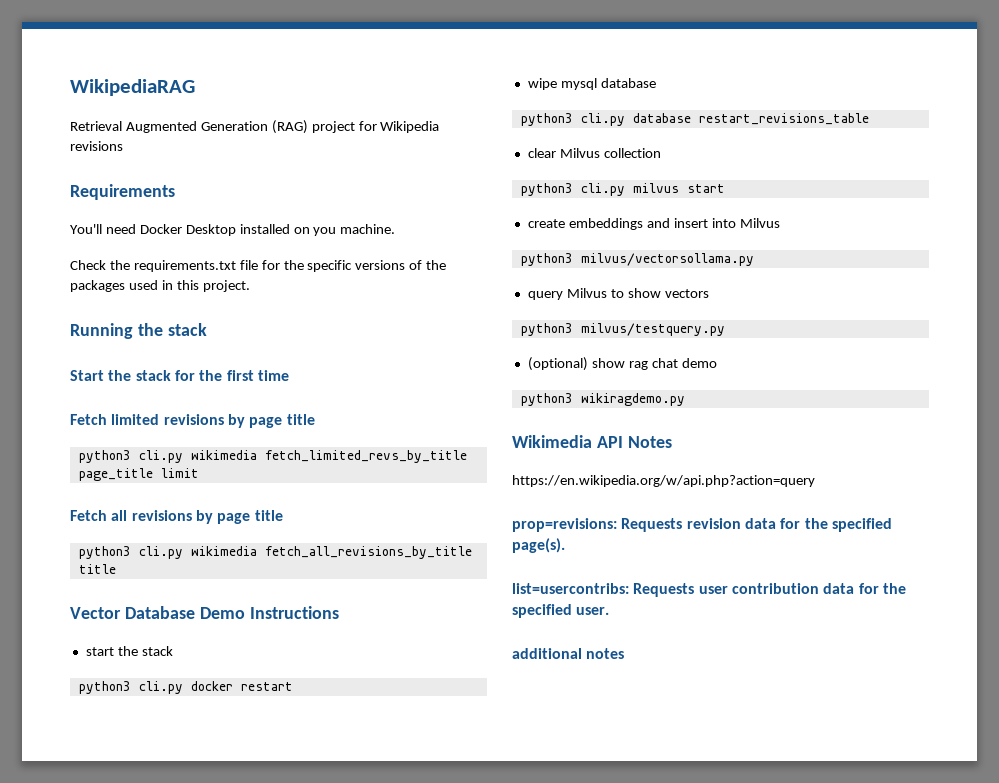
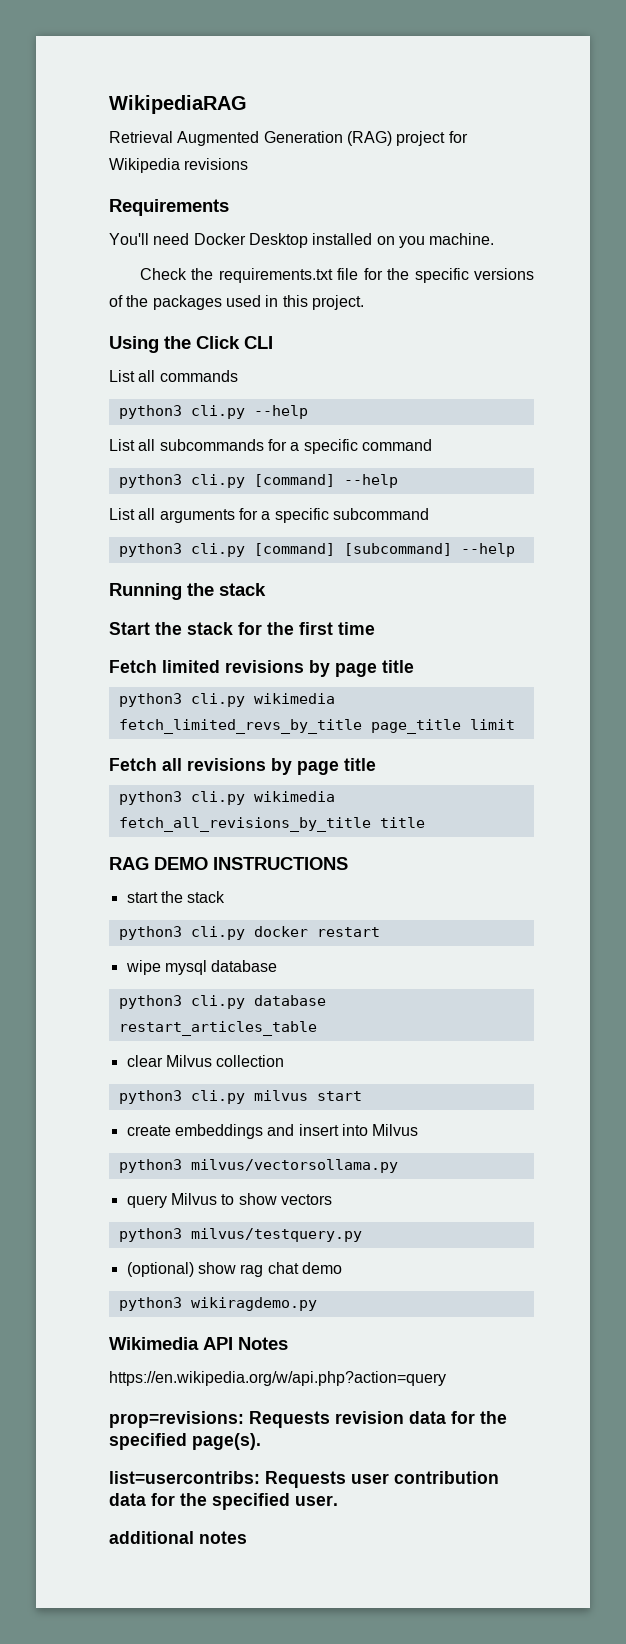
(250, 286) none -> [109,336,273,353] [109,370,238,382] [118,405,308,419] [109,439,432,454] [118,474,398,488] [109,508,429,523] [118,543,515,557] // Using the Click CLI // List all commands // python3 cli.py --help // List all subcommands for a specific command // python3 cli.py [command] --help // List all arguments for a specific subcommand // python3 cli.py [command] [subcommand] --help
[70,606,339,619] Vector Database Demo Instructions -> [109,857,348,870] RAG DEMO INSTRUCTIONS
[698,113,869,125] restart_revisions_table -> [118,1021,317,1036] restart_articles_table

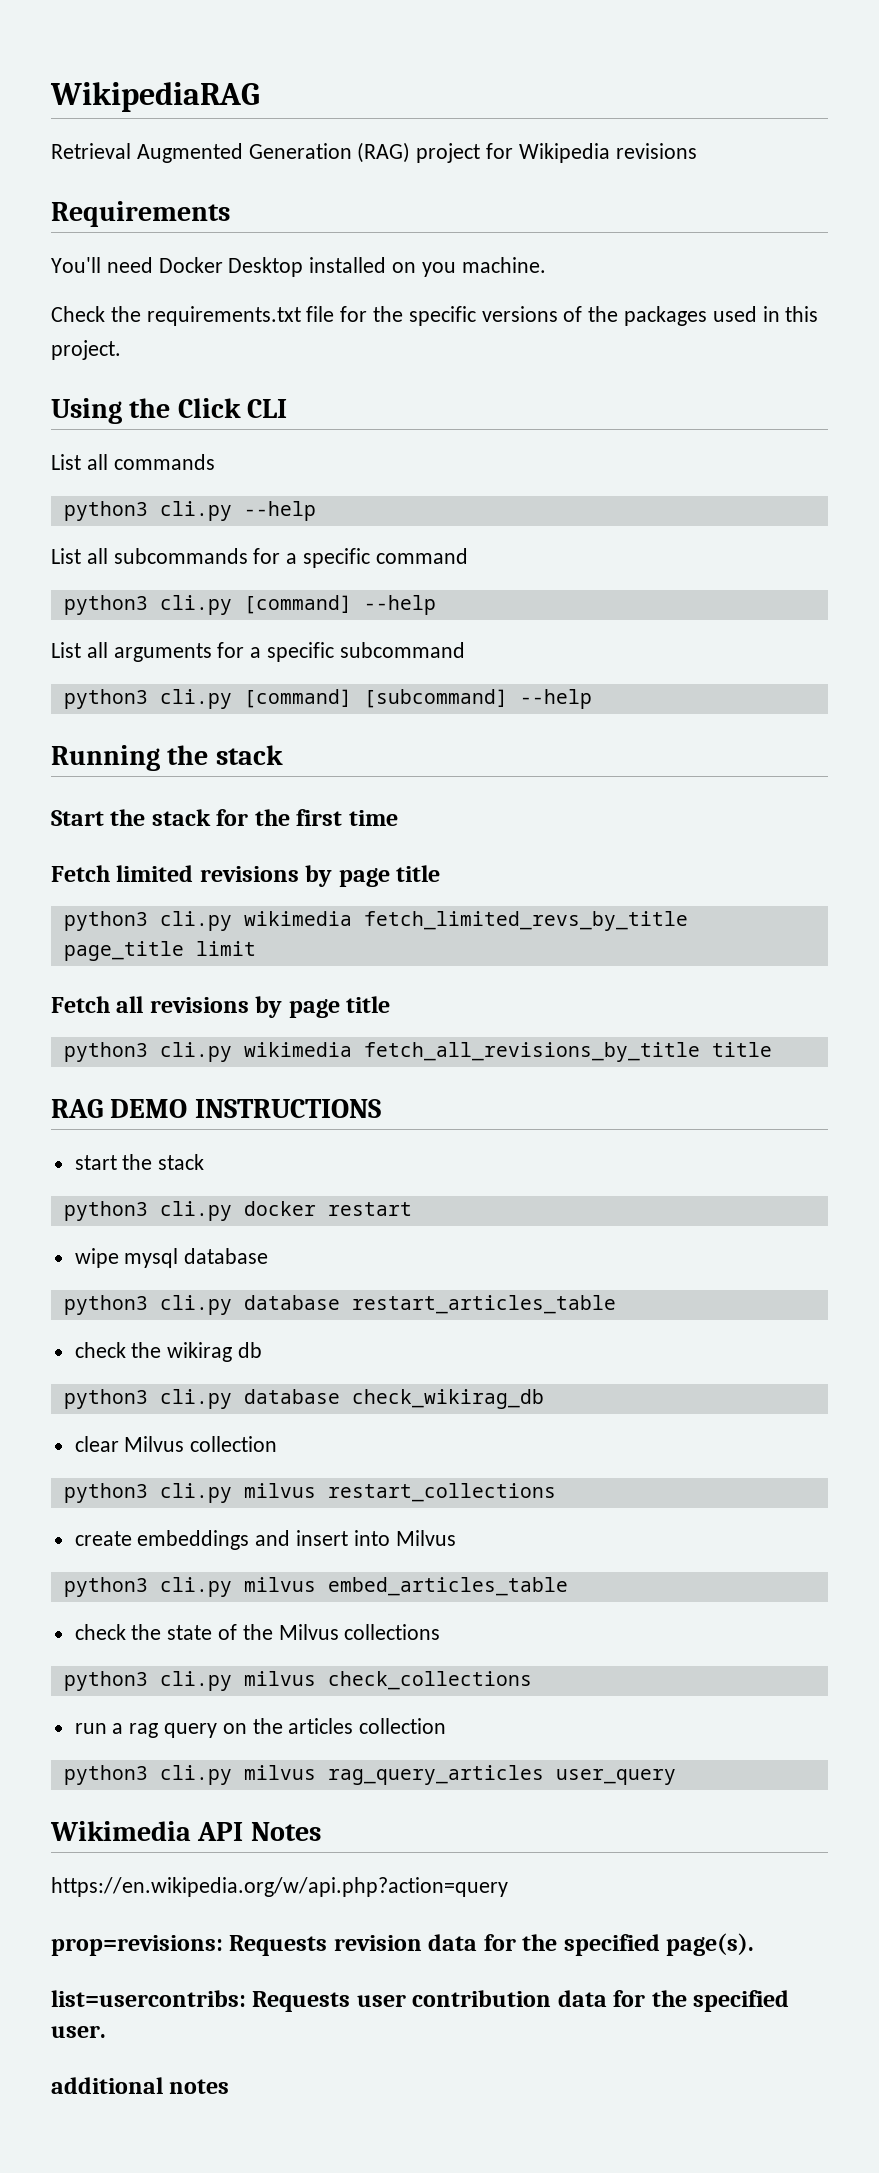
(317, 1028) none -> [74,1342,263,1362] [63,1389,544,1409] // check the wikirag db // python3 cli.py database check_wikirag_db
[316,1091,362,1101] start -> [327,1483,556,1502] restart_collections
[190,1159,398,1173] [126,1193,332,1208] [118,1228,362,1242] [126,1262,342,1277] [118,1297,317,1311] milvus/vectorsollama.py // query Milvus to show vectors // python3 milvus/testquery.py // (optional) show rag chat demo // python3 wikiragdemo.py -> [159,1577,568,1597] [74,1624,441,1640] [63,1671,532,1691] [74,1718,447,1738] [63,1765,676,1785] cli.py milvus embed_articles_table // check the state of the Milvus collections // python3 cli.py milvus check_collections // run a rag query on the articles collection // python3 cli.py milvus rag_query_articles user_query

